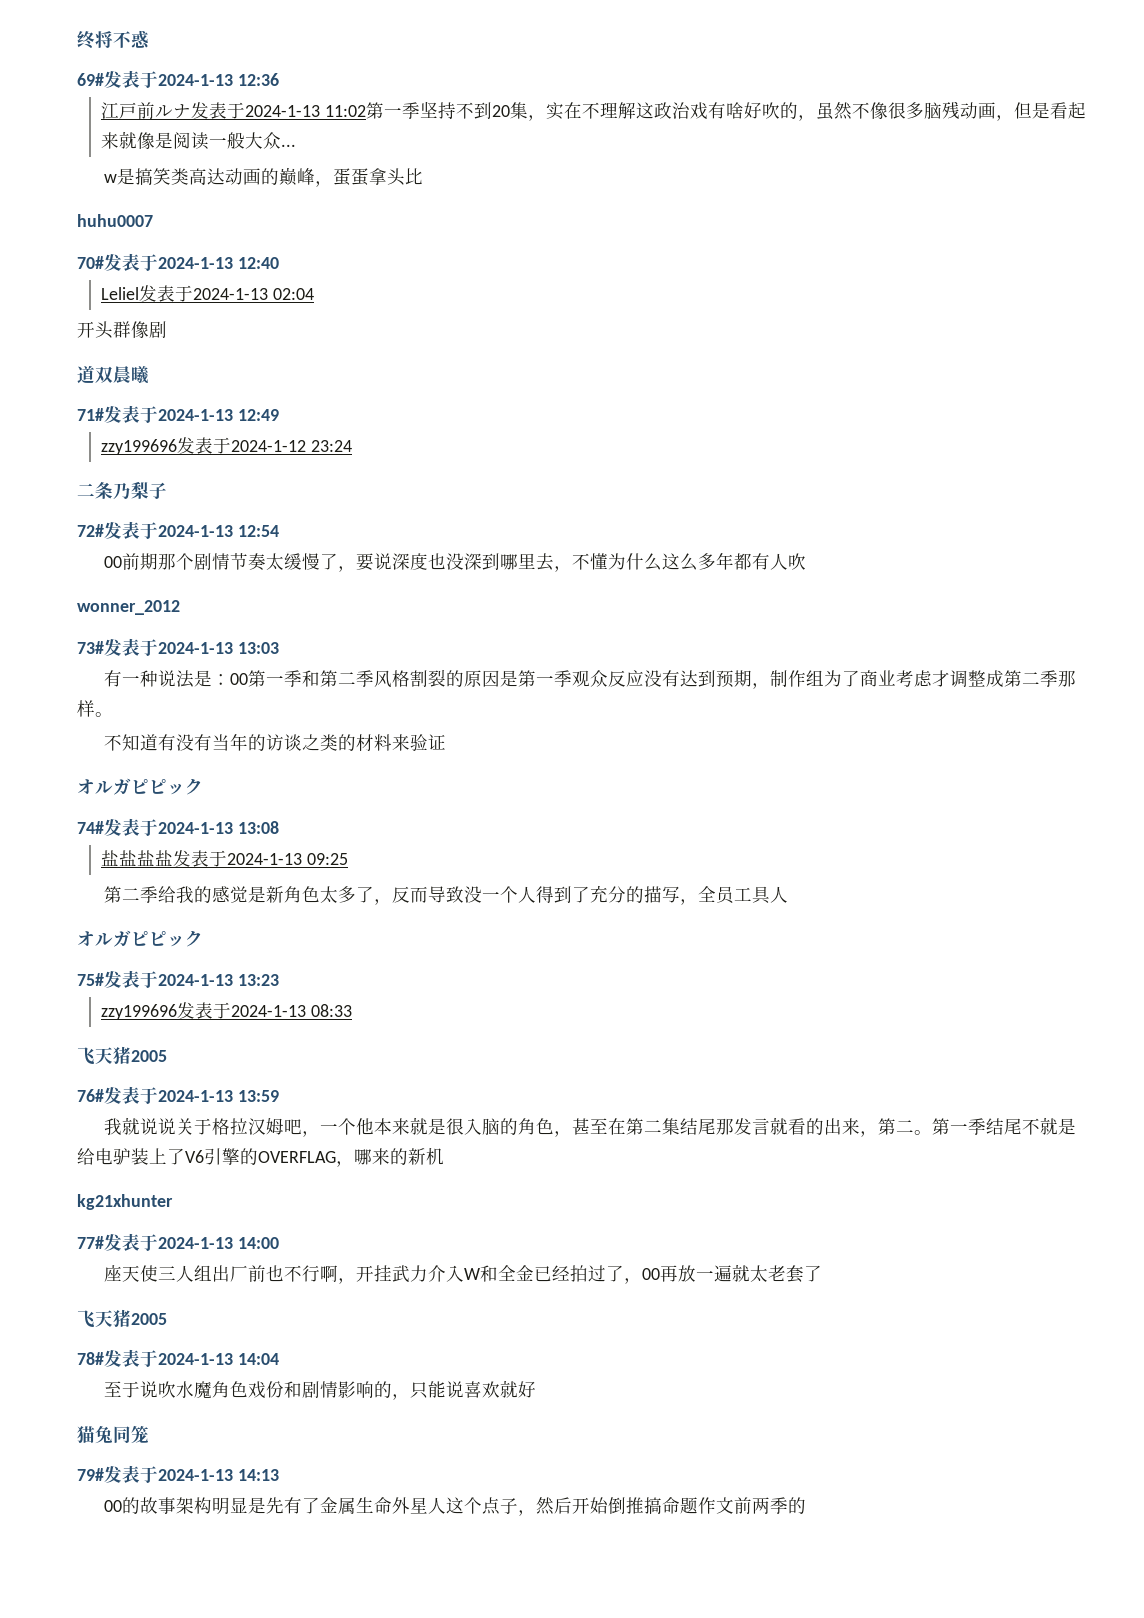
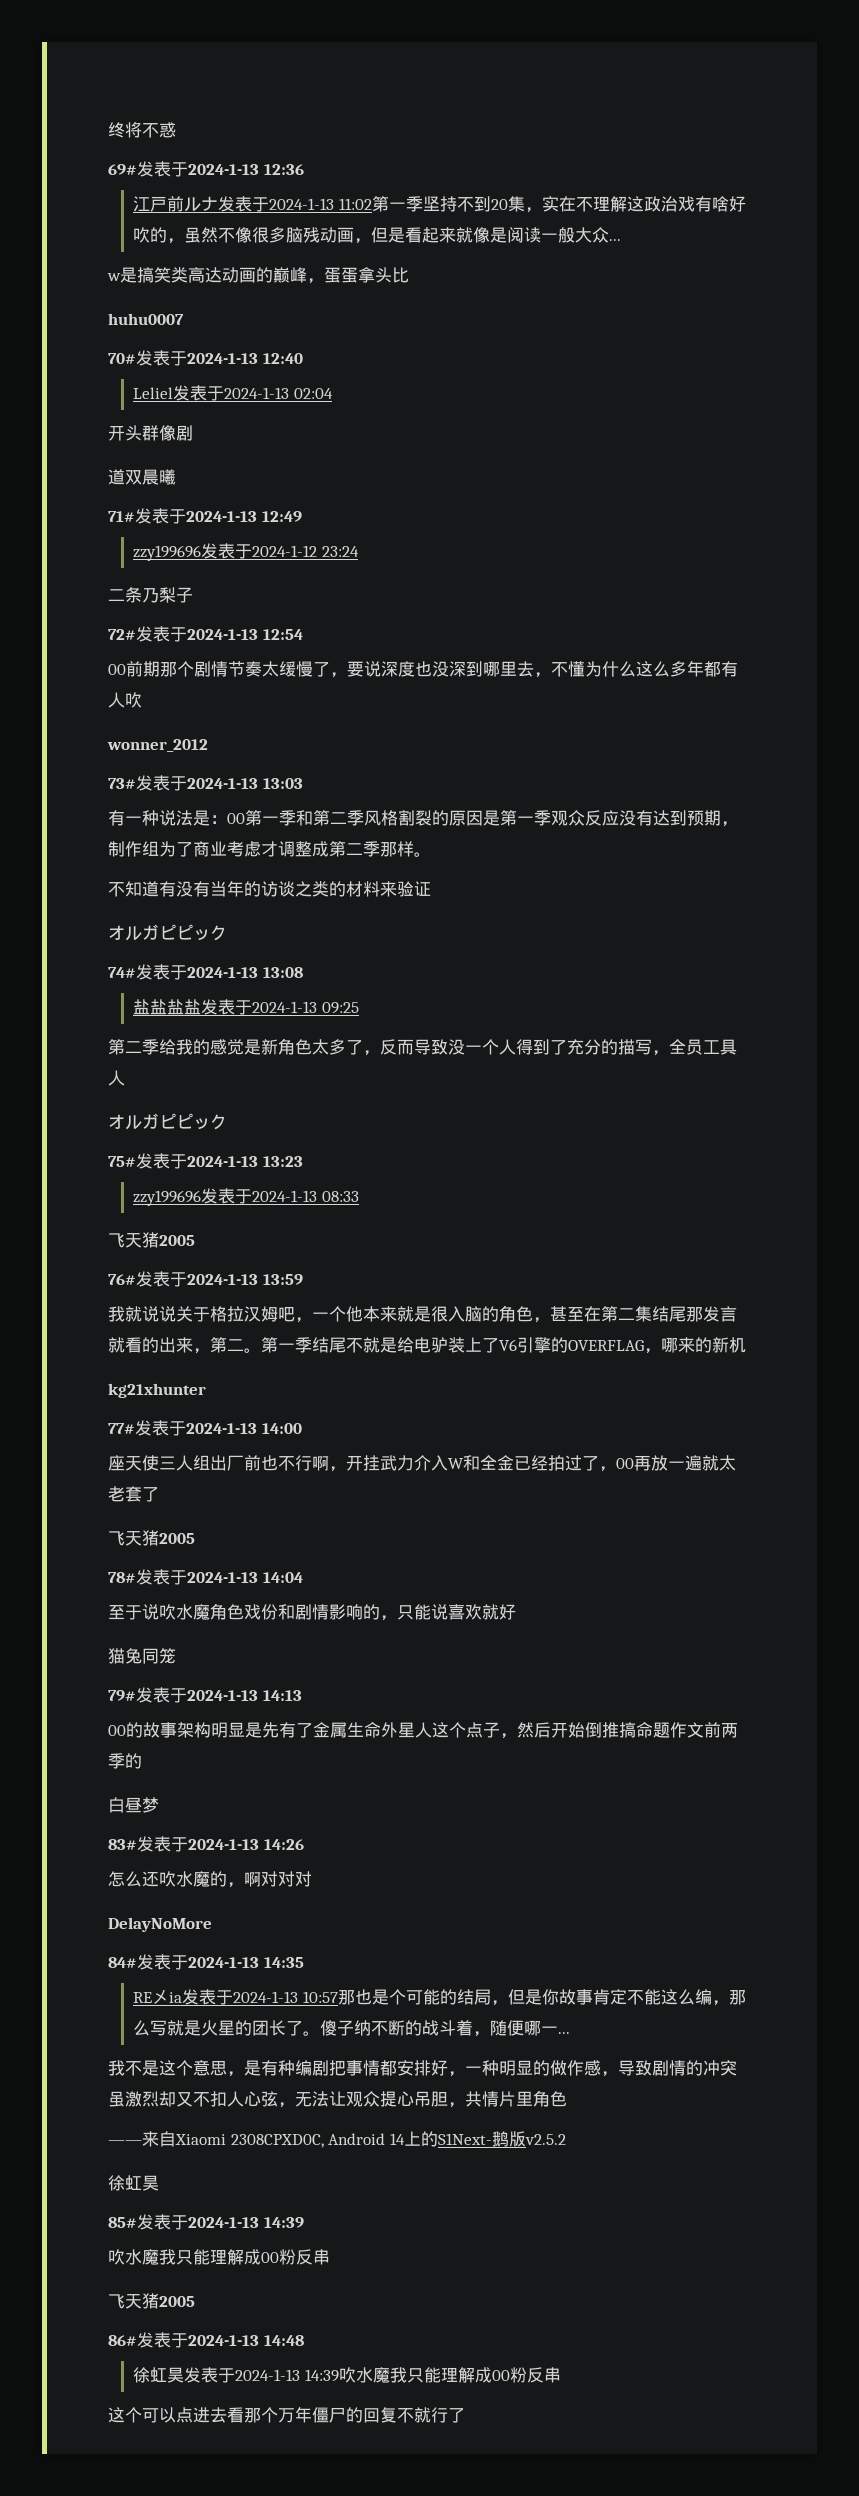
(807, 1505) none -> [108,1797,159,1813] [108,1836,304,1852] [108,1871,312,1888] [108,1917,212,1932] [108,1954,304,1970] [133,1989,746,2006] [133,2020,571,2037] [108,2060,737,2077] [108,2090,567,2108] [108,2131,566,2148] [108,2175,159,2191] [108,2214,304,2230] [108,2249,330,2265] [108,2293,195,2309] [108,2332,304,2348] [133,2367,561,2383] [108,2406,465,2423] // 白昼梦 // 83#发表于2024-1-13 14:26 // 怎么还吹水魔的，啊对对对 // DelayNoMore // 84#发表于2024-1-13 14:35 // RE㐅ia发表于2024-1-13 10:57那也是个可能的结局，但是你故事肯定不能这么编，那么写就是火星的团长了。傻子纳不断的战斗着，随便哪一... // 我不是这个意思，是有种编剧把事情都安排好，一种明显的做作感，导致剧情的冲突虽激烈却又不扣人心弦，无法让观众提心吊胆，共情片里角色 // ——来自Xiaomi 2308CPXD0C, Android 14上的S1Next-鹅版v2.5.2 // 徐虹昊 // 85#发表于2024-1-13 14:39 // 吹水魔我只能理解成00粉反串 // 飞天猪2005 // 86#发表于2024-1-13 14:48 // 徐虹昊发表于2024-1-13 14:39吹水魔我只能理解成00粉反串 // 这个可以点进去看那个万年僵尸的回复不就行了

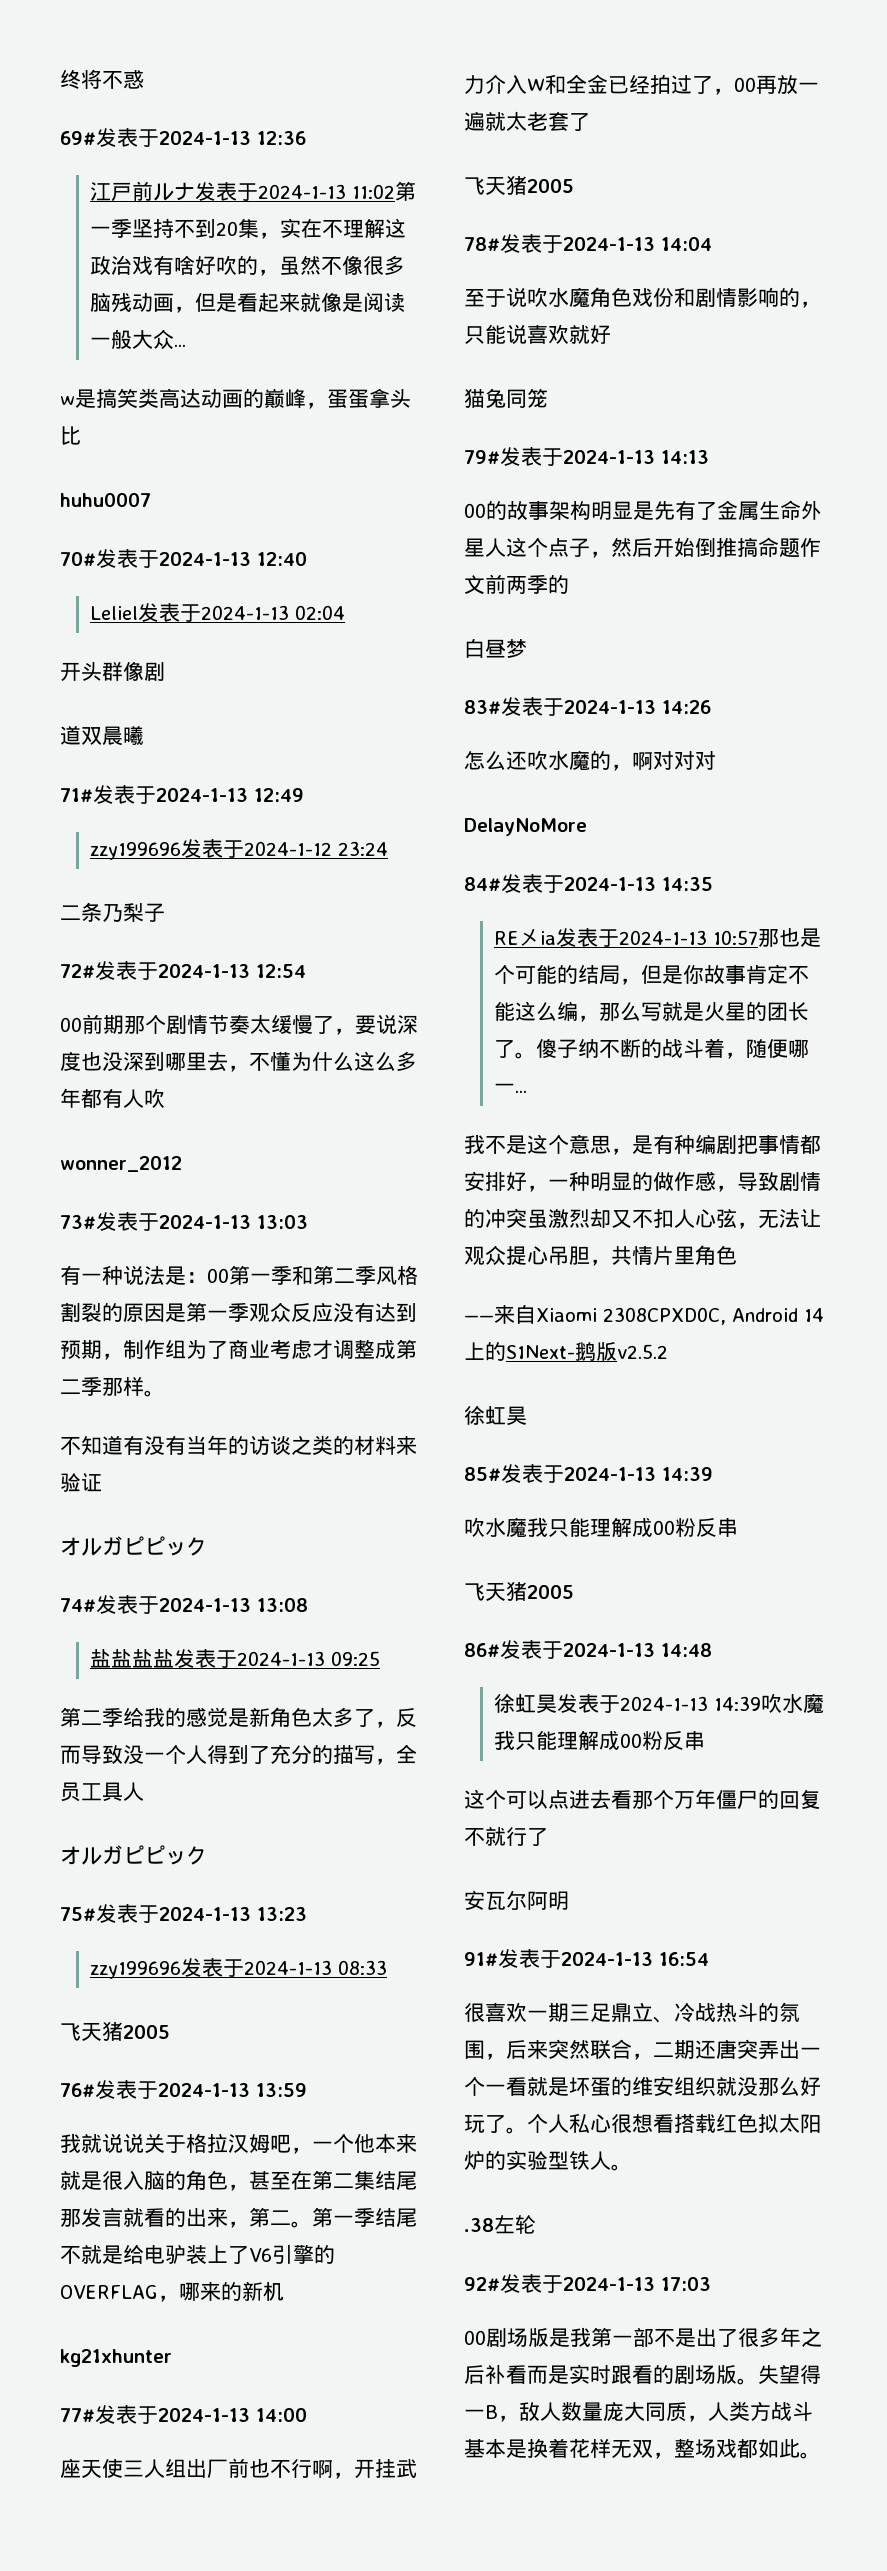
(465, 2415) none -> [464,1890,569,1910] [464,1949,709,1968] [464,2002,800,2023] [464,2039,821,2060] [464,2076,821,2097] [464,2113,821,2134] [464,2150,632,2171] [464,2215,536,2234] [464,2274,711,2293] [464,2327,822,2347] [464,2364,821,2385] [464,2401,813,2422] [464,2438,821,2459] // 安瓦尔阿明 // 91#发表于2024-1-13 16:54 // 很喜欢一期三足鼎立、冷战热斗的氛围，后来突然联合，二期还唐突弄出一个一看就是坏蛋的维安组织就没那么好玩了。个人私心很想看搭载红色拟太阳炉的实验型铁人。 // .38左轮 // 92#发表于2024-1-13 17:03 // 00剧场版是我第一部不是出了很多年之后补看而是实时跟看的剧场版。失望得一B，敌人数量庞大同质，人类方战斗基本是换着花样无双，整场戏都如此。

